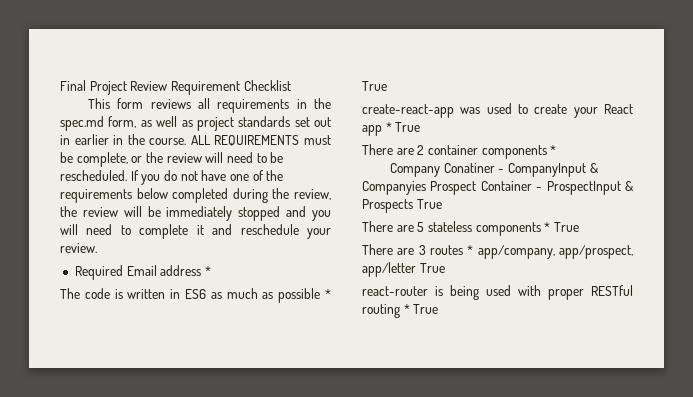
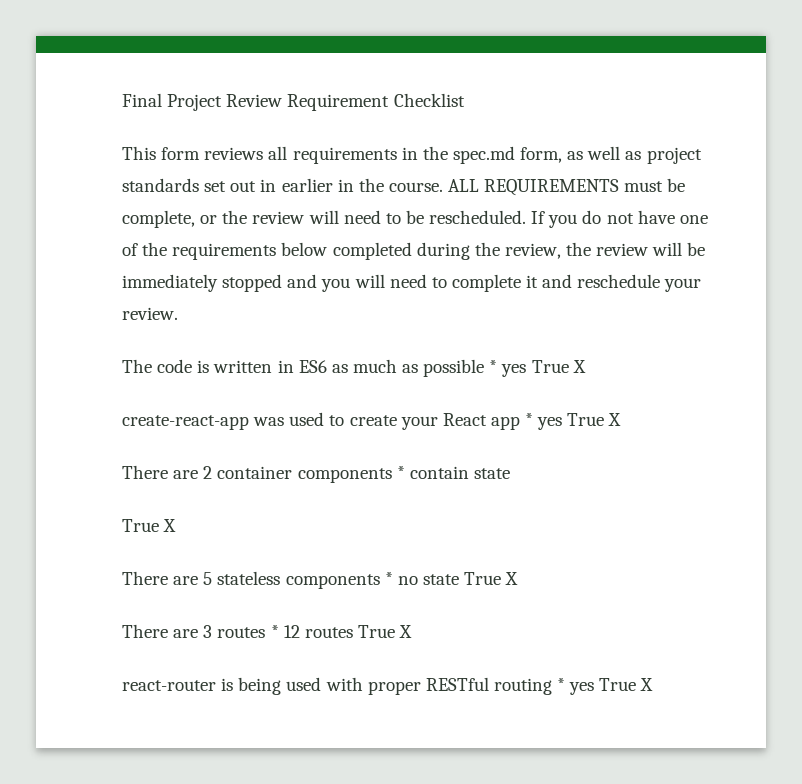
[74,265,211,280] // Required Email address * -> (178, 313) none
[362,81,387,91] True -> [501,360,586,377] yes True X
[395,122,421,132] True -> [537,413,622,430] yes True X
[390,163,599,177] [362,181,634,195] [362,199,442,213] // Company Conatiner - CompanyInput & Companyies Prospect Container - ProspectInput & Prospects True -> [409,466,510,479] [122,519,177,532] contain state // True X
[553,222,579,232] True -> [397,572,519,585] no state True X
[477,245,633,259] [362,262,445,277] app/company, app/prospect, app/letter True -> [283,625,413,638] 12 routes True X
[413,304,439,314] True -> [569,678,654,695] yes True X

